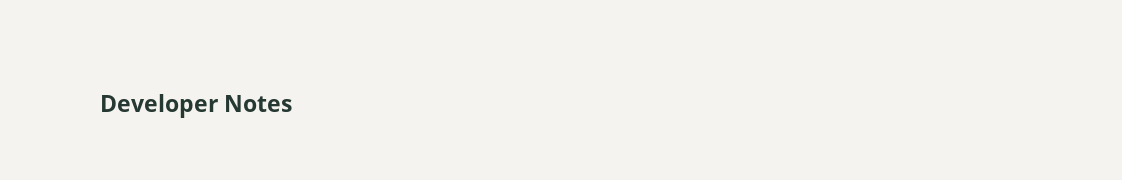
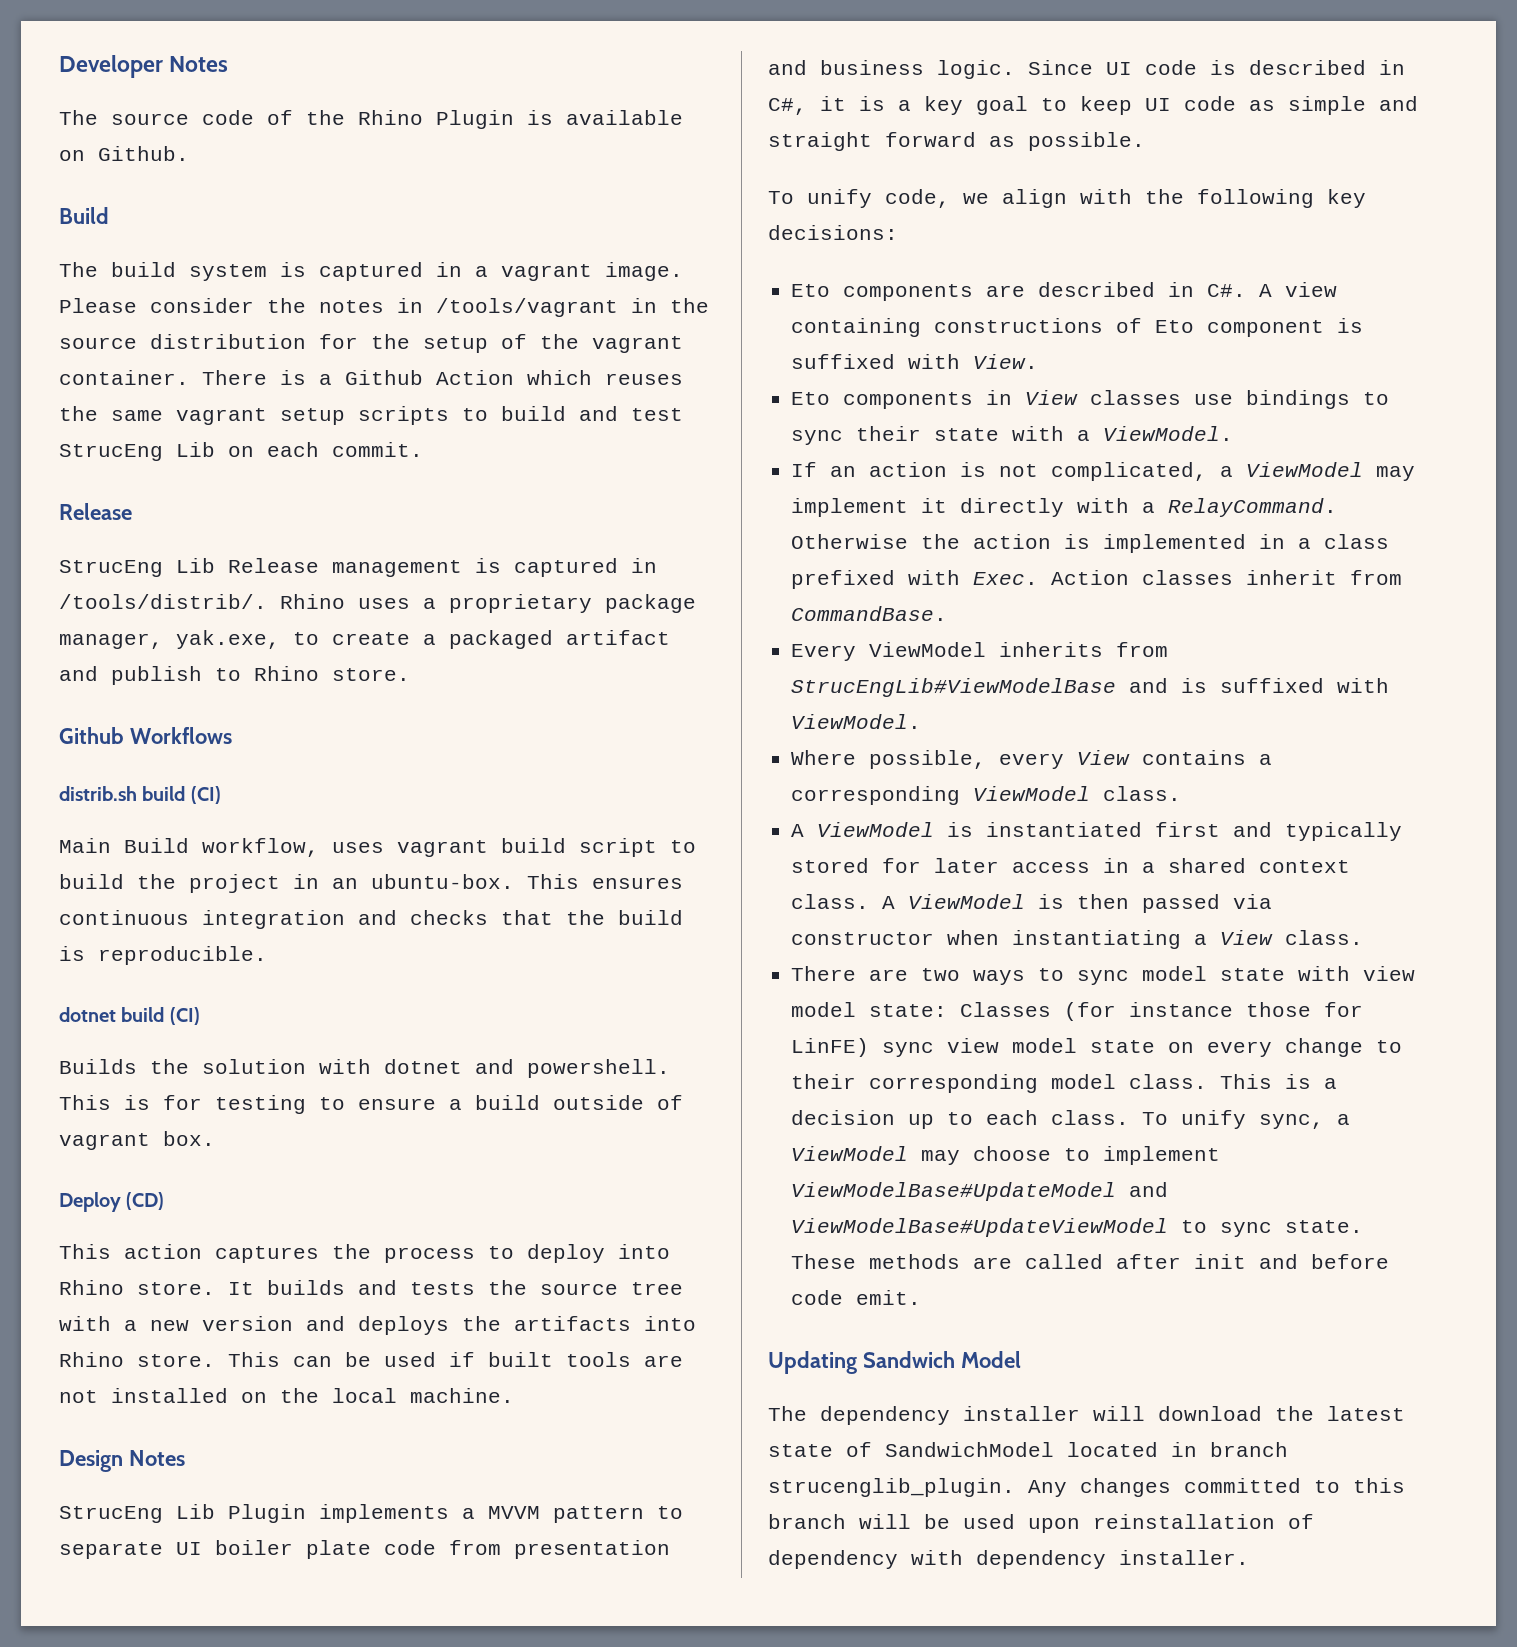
(293, 103) none -> [59,110,683,129] [59,146,189,161] [59,207,109,224] [59,262,683,281] [59,298,709,317] [59,334,683,353] [59,370,683,385] [59,406,683,425] [59,442,423,461] [59,503,132,520] [59,558,657,577] [59,594,696,613] [59,630,670,649] [59,666,410,685] [59,727,232,744] [59,786,221,804] [59,838,696,857] [59,874,683,893] [59,910,683,929] [59,946,267,965] [59,1007,200,1025] [59,1059,670,1078] [59,1095,683,1114] [59,1131,215,1150] [59,1192,165,1212] [59,1244,670,1263] [59,1280,683,1295] [59,1316,696,1335] [59,1352,683,1367] [59,1388,514,1403] [59,1450,185,1472] [59,1504,683,1523] [59,1540,670,1559] [768,60,1405,79] [768,96,1418,115] [768,132,1145,151] [768,189,1366,208] [768,225,898,240] [791,282,1338,301] [791,318,1364,337] [791,354,1039,369] [791,390,1390,409] [791,426,1234,445] [791,462,1416,481] [791,498,1338,517] [791,534,1390,553] [791,570,1403,589] [791,606,948,621] [791,642,1169,661] [791,678,1390,697] [791,714,922,729] [791,750,1273,769] [791,786,1182,805] [791,822,1403,841] [791,858,1351,873] [791,894,1273,913] [791,930,1364,949] [791,966,1416,985] [791,1002,1364,1021] [791,1038,1403,1057] [791,1074,1338,1093] [791,1110,1351,1129] [791,1146,1221,1165] [791,1182,1169,1201] [791,1218,1364,1237] [791,1254,1390,1269] [791,1290,922,1305] [768,1351,1021,1374] [768,1406,1405,1425] [768,1442,1288,1457] [768,1478,1405,1497] [768,1514,1314,1533] [768,1550,1249,1569] // The source code of the Rhino Plugin is available on Github. // Build // The build system is captured in a vagrant image. Please consider the notes in /tools/vagrant in the source distribution for the setup of the vagrant container. There is a Github Action which reuses the same vagrant setup scripts to build and test StrucEng Lib on each commit. // Release // StrucEng Lib Release management is captured in /tools/distrib/. Rhino uses a proprietary package manager, yak.exe, to create a packaged artifact and publish to Rhino store. // Github Workflows // distrib.sh build (CI) // Main Build workflow, uses vagrant build script to build the project in an ubuntu-box. This ensures continuous integration and checks that the build is reproducible. // dotnet build (CI) // Builds the solution with dotnet and powershell. This is for testing to ensure a build outside of vagrant box. // Deploy (CD) // This action captures the process to deploy into Rhino store. It builds and tests the source tree with a new version and deploys the artifacts into Rhino store. This can be used if built tools are not installed on the local machine. // Design Notes // StrucEng Lib Plugin implements a MVVM pattern to separate UI boiler plate code from presentation and business logic. Since UI code is described in C#, it is a key goal to keep UI code as simple and straight forward as possible. // To unify code, we align with the following key decisions: // Eto components are described in C#. A view containing constructions of Eto component is suffixed with View. // Eto components in View classes use bindings to sync their state with a ViewModel. // If an action is not complicated, a ViewModel may implement it directly with a RelayCommand. Otherwise the action is implemented in a class prefixed with Exec. Action classes inherit from CommandBase. // Every ViewModel inherits from StrucEngLib#ViewModelBase and is suffixed with ViewModel. // Where possible, every View contains a corresponding ViewModel class. // A ViewModel is instantiated first and typically stored for later access in a shared context class. A ViewModel is then passed via constructor when instantiating a View class. // There are two ways to sync model state with view model state: Classes (for instance those for LinFE) sync view model state on every change to their corresponding model class. This is a decision up to each class. To unify sync, a ViewModel may choose to implement ViewModelBase#UpdateModel and ViewModelBase#UpdateViewModel to sync state. These methods are called after init and before code emit. // Updating Sandwich Model // The dependency installer will download the latest state of SandwichModel located in branch strucenglib_plugin. Any changes committed to this branch will be used upon reinstallation of dependency with dependency installer.

